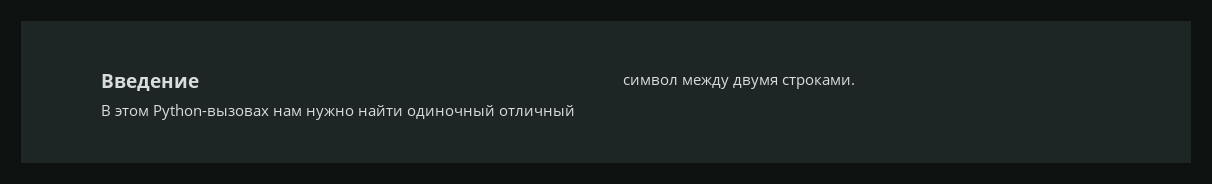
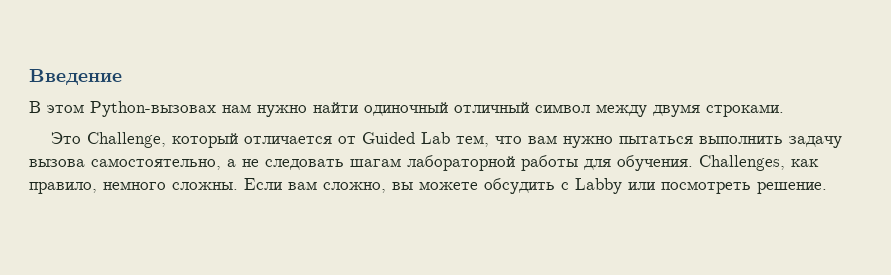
(856, 83) none -> [50,132,842,148] [29,155,819,171] [29,178,827,194] // Это Challenge, который отличается от Guided Lab тем, что вам нужно пытаться выполнить задачу вызова самостоятельно, а не следовать шагам лабораторной работы для обучения. Challenges, как правило, немного сложны. Если вам сложно, вы можете обсудить с Labby или посмотреть решение.

